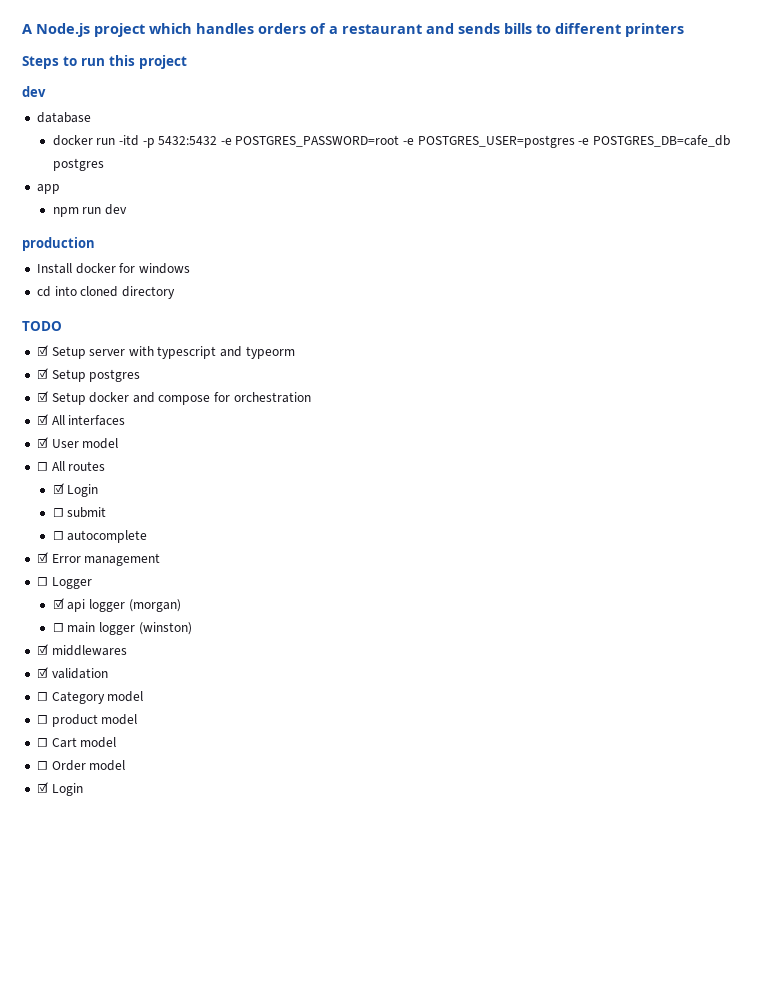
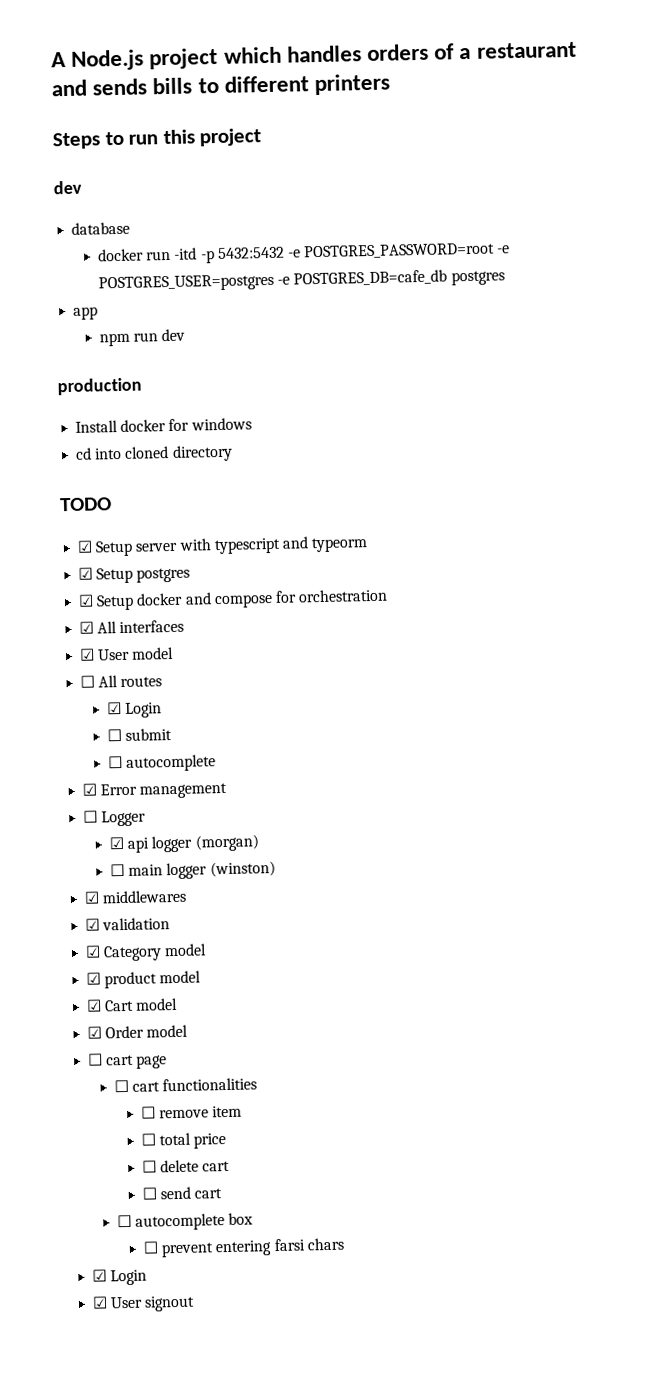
[36,692,48,701] ☐ -> [85,945,102,958] ☑
[36,715,48,724] ☐ -> [86,972,102,985] ☑
[36,738,48,747] ☐ -> [86,999,103,1012] ☑
[36,761,48,770] ☐ -> [87,1026,103,1039] ☑
[36,782,83,796] // ☑ Login -> [88,1053,168,1069] [114,1077,258,1093] [141,1105,243,1119] [141,1132,227,1149] [142,1159,231,1173] [142,1186,223,1200] [117,1212,254,1231] [143,1237,344,1258] [92,1269,148,1286] [92,1295,196,1312] // ☐ cart page // ☐ cart functionalities // ☐ remove item // ☐ total price // ☐ delete cart // ☐ send cart // ☐ autocomplete box // ☐ prevent entering farsi chars // ☑ Login // ☑ User signout

